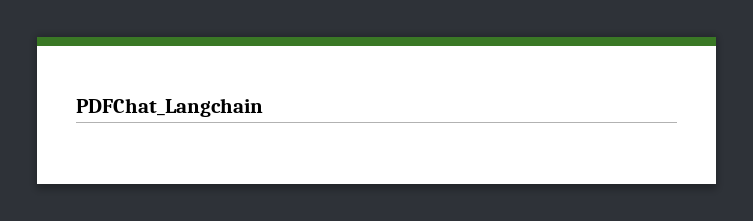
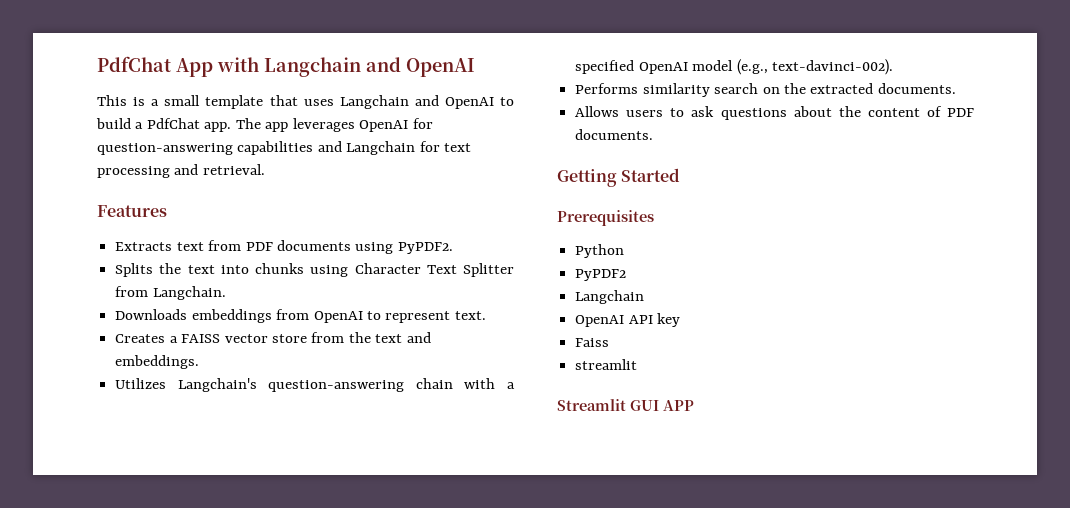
[76,98,263,117] PDFChat_Langchain -> [97,56,475,77] [97,95,514,109] [96,118,433,132] [97,141,472,155] [97,164,265,178] [97,205,167,217] [115,240,453,254] [115,263,514,277] [115,286,226,300] [115,309,486,323] [115,332,431,343] [115,355,200,369] [115,378,515,392] [575,59,893,75] [575,83,956,97] [575,106,974,120] [575,129,654,140] [557,168,681,187] [557,210,654,226] [575,244,625,258] [575,269,627,281] [575,290,645,304] [575,313,681,327] [575,338,610,347] [575,359,638,370] [557,399,694,411] PdfChat App with Langchain and OpenAI // This is a small template that uses Langchain and OpenAI to build a PdfChat app. The app leverages OpenAI for question-answering capabilities and Langchain for text processing and retrieval. // Features // Extracts text from PDF documents using PyPDF2. // Splits the text into chunks using Character Text Splitter from Langchain. // Downloads embeddings from OpenAI to represent text. // Creates a FAISS vector store from the text and embeddings. // Utilizes Langchain's question-answering chain with a specified OpenAI model (e.g., text-davinci-002). // Performs similarity search on the extracted documents. // Allows users to ask questions about the content of PDF documents. // Getting Started // Prerequisites // Python // PyPDF2 // Langchain // OpenAI API key // Faiss // streamlit // Streamlit GUI APP

